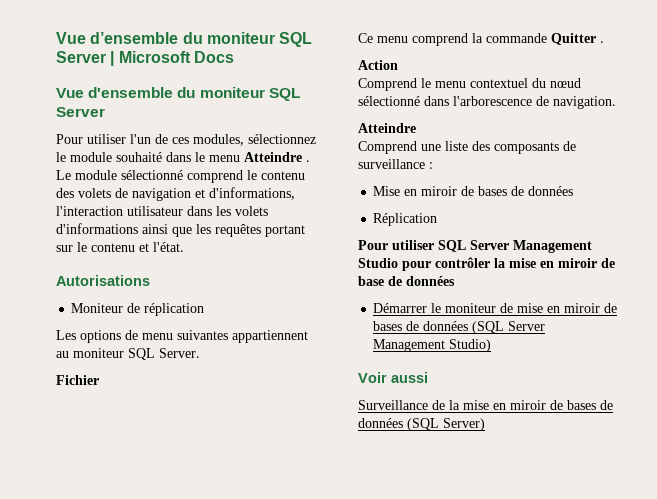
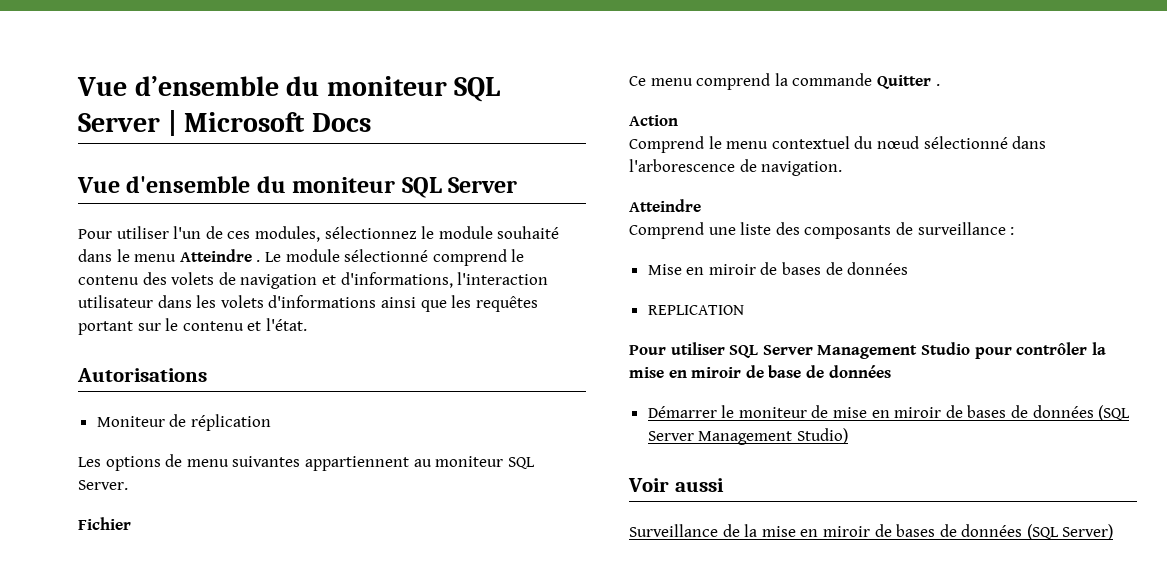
[373,213,438,226] Réplication -> [647,305,744,315] REPLICATION

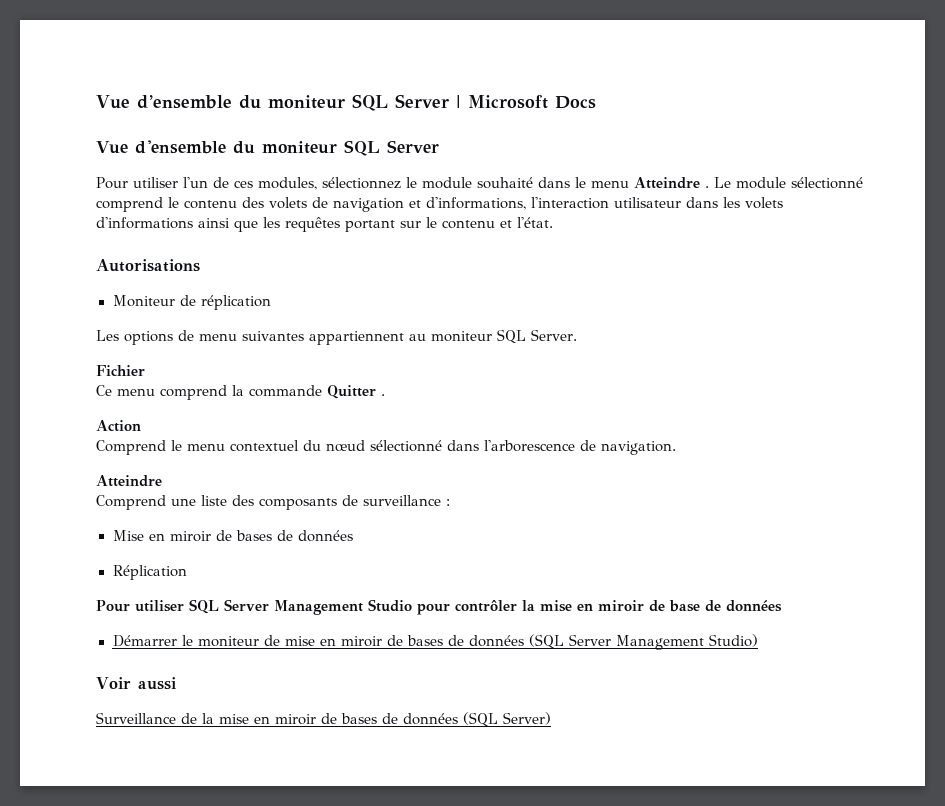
[647,305,744,315] REPLICATION -> [112,565,187,580] Réplication

